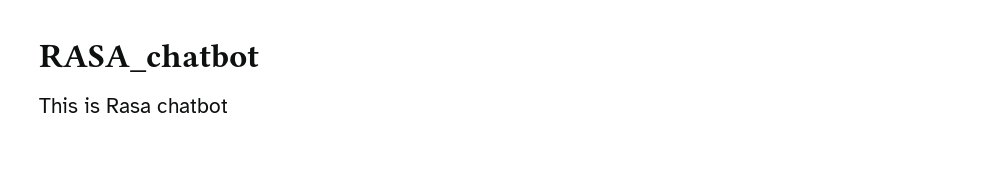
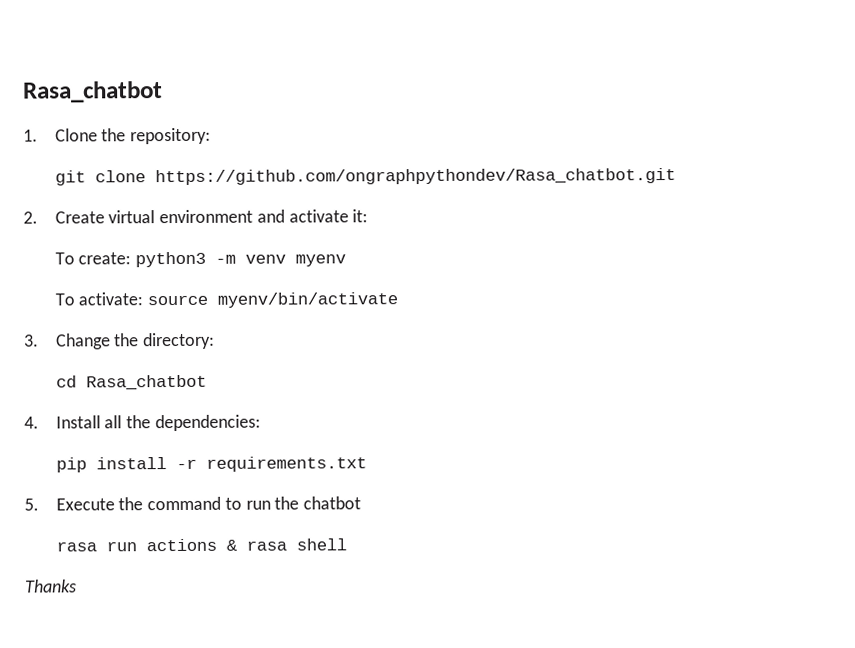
[39,44,259,72] [39,97,228,113] RASA_chatbot // This is Rasa chatbot -> [23,81,163,103] [23,127,212,145] [54,168,676,186] [23,209,369,224] [54,251,347,268] [54,292,399,308] [24,332,216,350] [55,374,207,391] [24,414,261,432] [55,456,367,473] [24,496,361,511] [55,538,347,552] [25,579,77,593] Rasa_chatbot // 1. Clone the repository: // git clone https://github.com/ongraphpythondev/Rasa_chatbot.git // 2. Create virtual environment and activate it: // To create: python3 -m venv myenv // To activate: source myenv/bin/activate // 3. Change the directory: // cd Rasa_chatbot // 4. Install all the dependencies: // pip install -r requirements.txt // 5. Execute the command to run the chatbot // rasa run actions & rasa shell // Thanks

